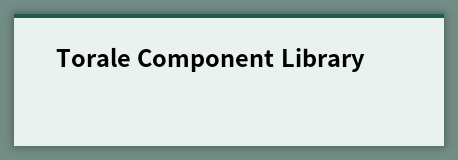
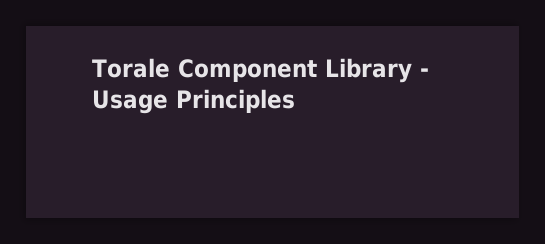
(365, 60) none -> [419,68,429,77] [92,89,295,114] - Usage Principles

